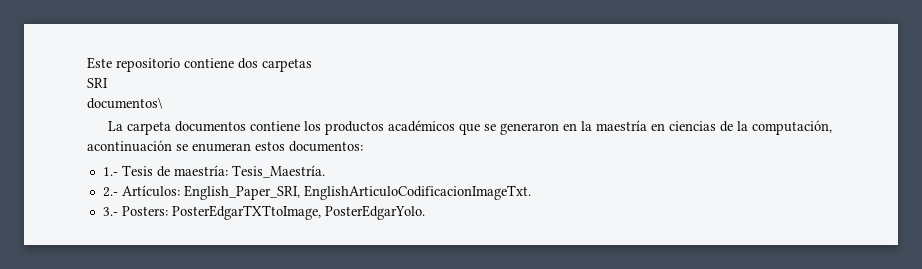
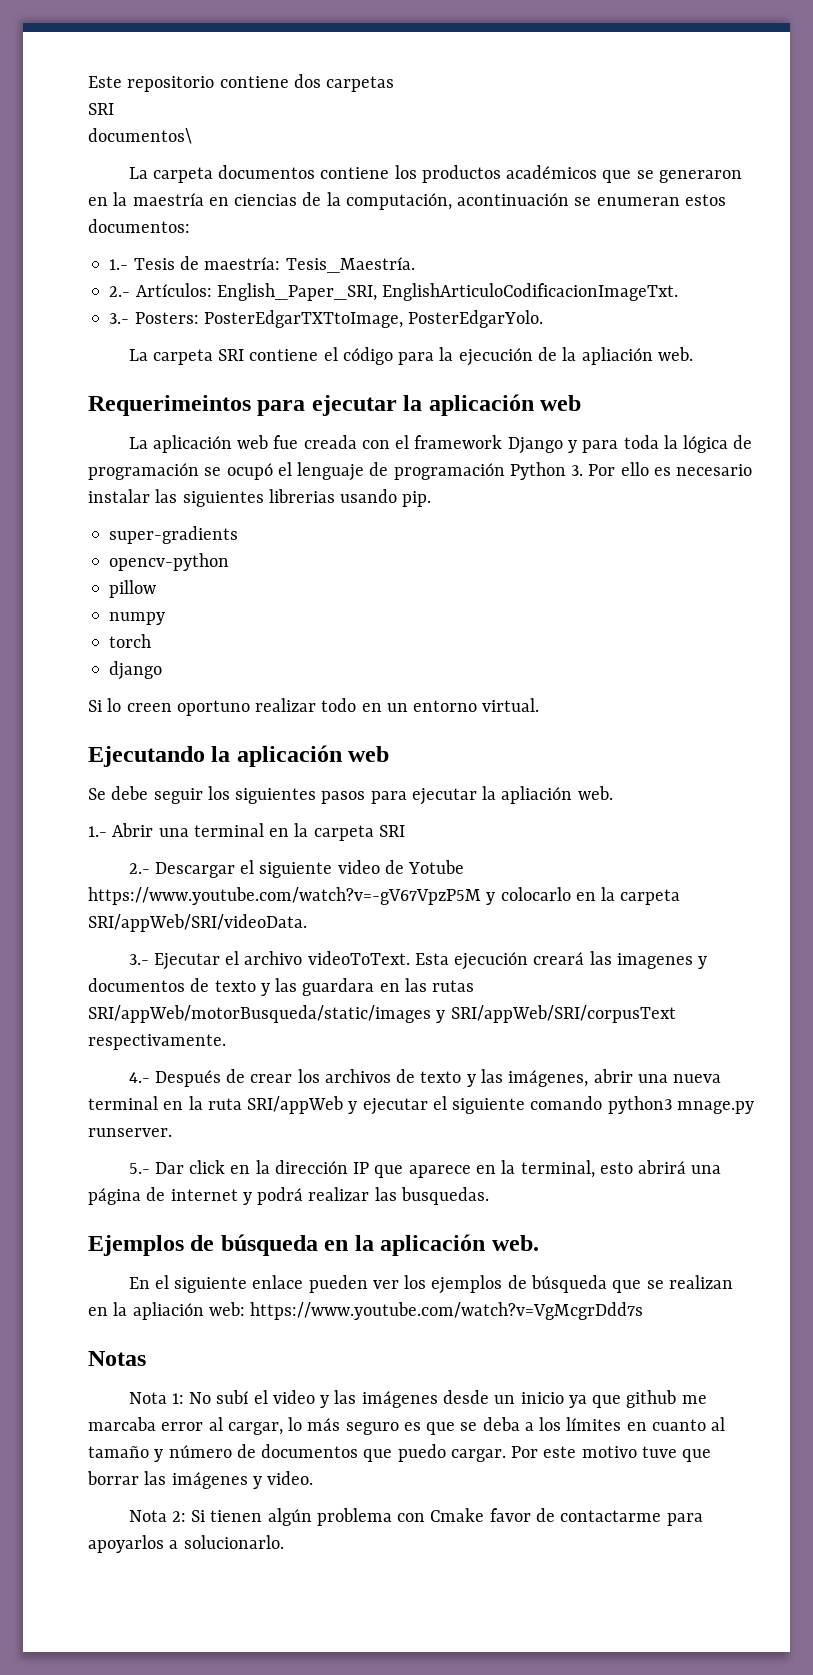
(425, 212) none -> [128,347,693,366] [88,394,582,416] [128,435,753,454] [88,462,753,481] [88,489,432,507] [109,526,239,544] [109,553,230,571] [109,580,157,598] [109,612,166,625] [109,634,152,648] [109,661,163,680] [88,698,540,716] [88,745,390,767] [88,786,613,805] [88,823,405,841] [128,860,465,878] [88,887,681,905] [88,914,307,932] [128,951,708,970] [88,978,475,996] [88,1005,676,1023] [88,1034,226,1050] [128,1069,722,1087] [88,1096,754,1115] [88,1128,172,1137] [128,1160,722,1178] [88,1187,489,1205] [88,1234,539,1256] [128,1275,733,1294] [88,1302,644,1320] [88,1351,146,1366] [128,1390,707,1408] [88,1417,726,1435] [88,1444,712,1462] [87,1471,314,1489] [128,1508,703,1526] [88,1535,284,1553] // La carpeta SRI contiene el código para la ejecución de la apliación web. // Requerimeintos para ejecutar la aplicación web // La aplicación web fue creada con el framework Django y para toda la lógica de programación se ocupó el lenguaje de programación Python 3. Por ello es necesario instalar las siguientes librerias usando pip. // super-gradients // opencv-python // pillow // numpy // torch // django // Si lo creen oportuno realizar todo en un entorno virtual. // Ejecutando la aplicación web // Se debe seguir los siguientes pasos para ejecutar la apliación web. // 1.- Abrir una terminal en la carpeta SRI // 2.- Descargar el siguiente video de Yotube https://www.youtube.com/watch?v=-gV67VpzP5M y colocarlo en la carpeta SRI/appWeb/SRI/videoData. // 3.- Ejecutar el archivo videoToText. Esta ejecución creará las imagenes y documentos de texto y las guardara en las rutas SRI/appWeb/motorBusqueda/static/images y SRI/appWeb/SRI/corpusText respectivamente. // 4.- Después de crear los archivos de texto y las imágenes, abrir una nueva terminal en la ruta SRI/appWeb y ejecutar el siguiente comando python3 mnage.py runserver. // 5.- Dar click en la dirección IP que aparece en la terminal, esto abrirá una página de internet y podrá realizar las busquedas. // Ejemplos de búsqueda en la aplicación web. // En el siguiente enlace pueden ver los ejemplos de búsqueda que se realizan en la apliación web: https://www.youtube.com/watch?v=VgMcgrDdd7s // Notas // Nota 1: No subí el video y las imágenes desde un inicio ya que github me marcaba error al cargar, lo más seguro es que se deba a los límites en cuanto al tamaño y número de documentos que puedo cargar. Por este motivo tuve que borrar las imágenes y video. // Nota 2: Si tienen algún problema con Cmake favor de contactarme para apoyarlos a solucionarlo.

